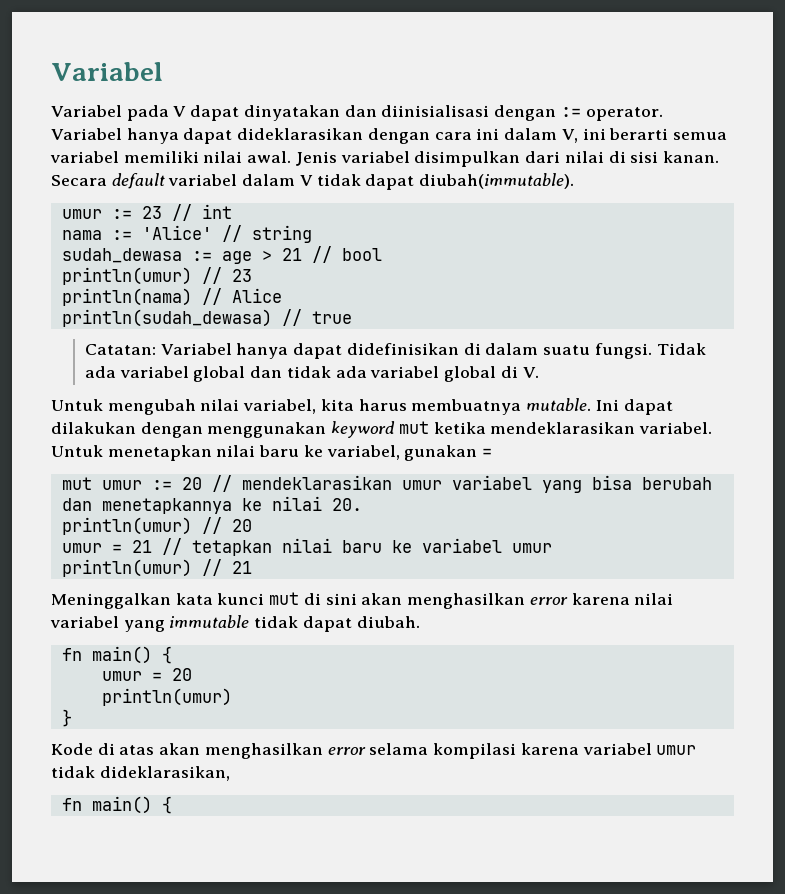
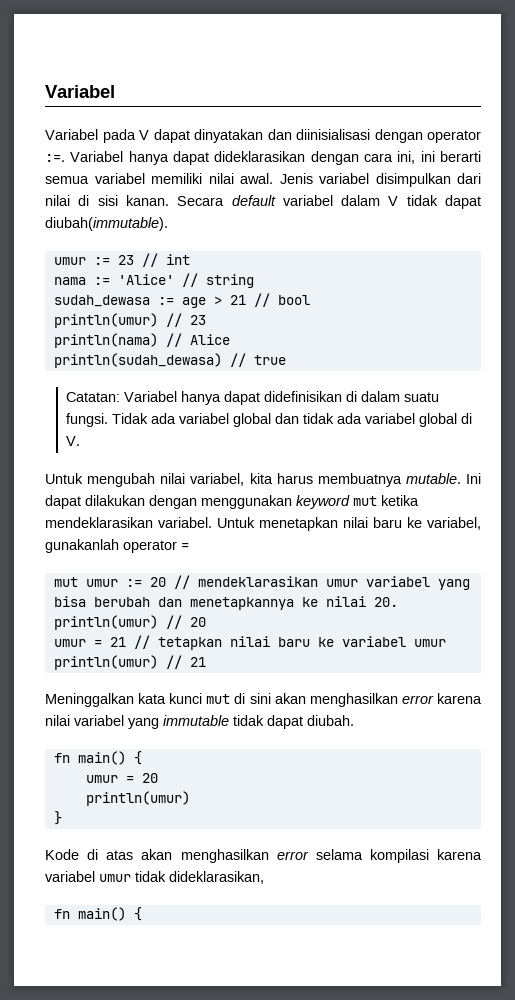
[560,107,663,121] := operator. -> [427,130,481,143] [45,154,65,162] operator :=.
[476,128,578,143] ini dalam V, -> [397,151,416,164] ini,
[404,445,478,461] gunakan -> [45,539,177,553] gunakanlah operator

